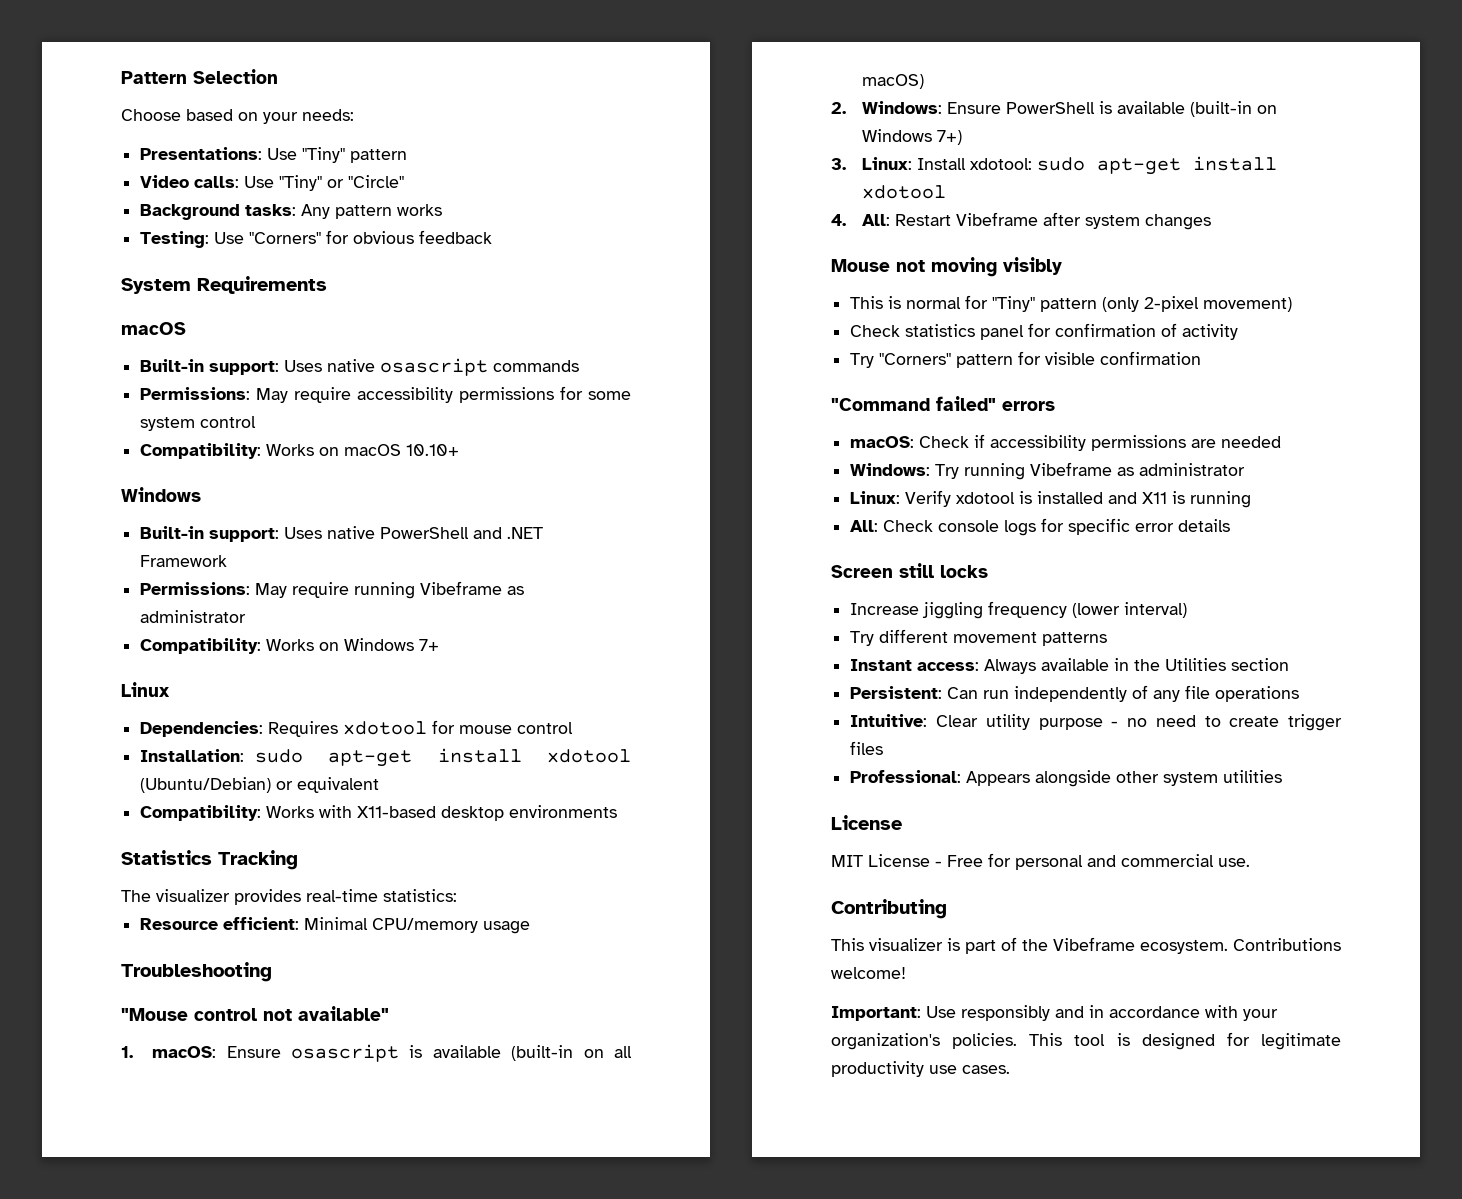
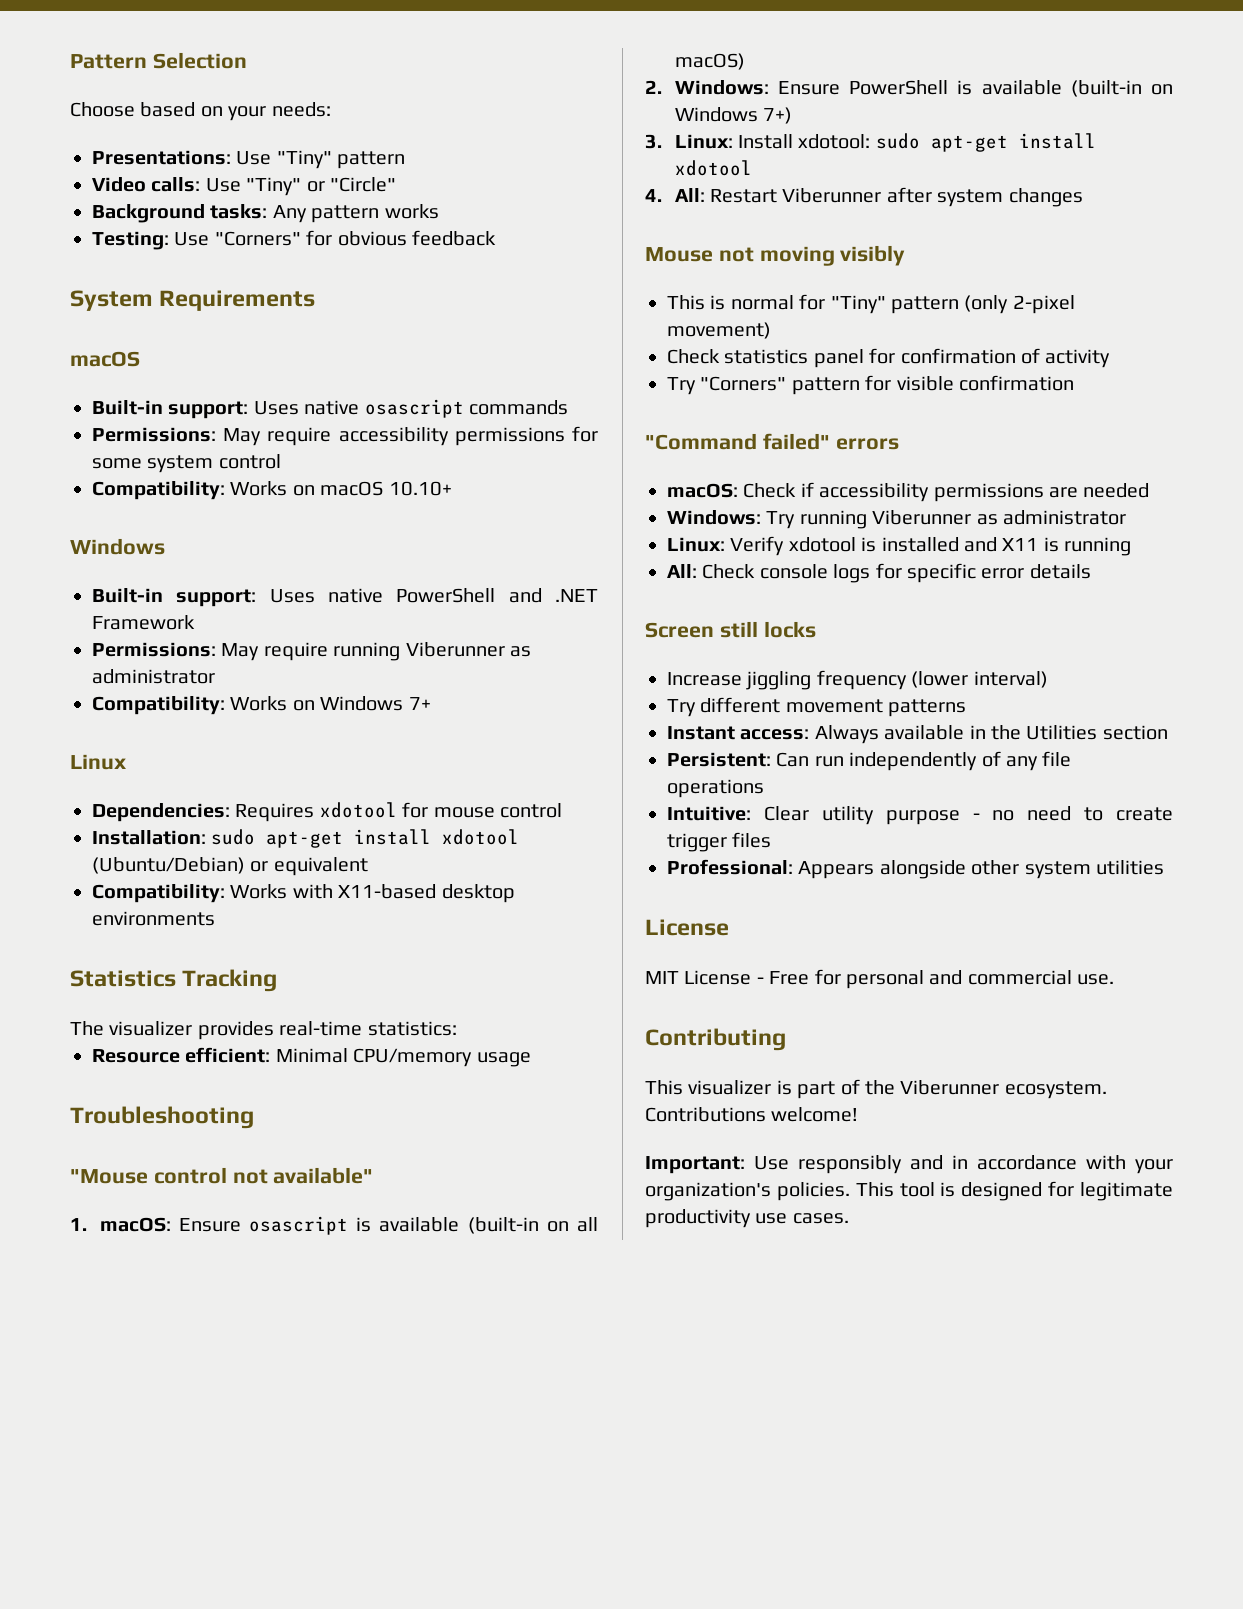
[420,581,503,595] Vibeframe -> [405,642,505,657] Viberunner
[956,212,1039,226] Vibeframe -> [782,188,882,203] Viberunner
[1030,462,1113,476] Vibeframe -> [872,510,972,525] Viberunner
[1053,937,1135,951] Vibeframe -> [900,1080,1000,1095] Viberunner

